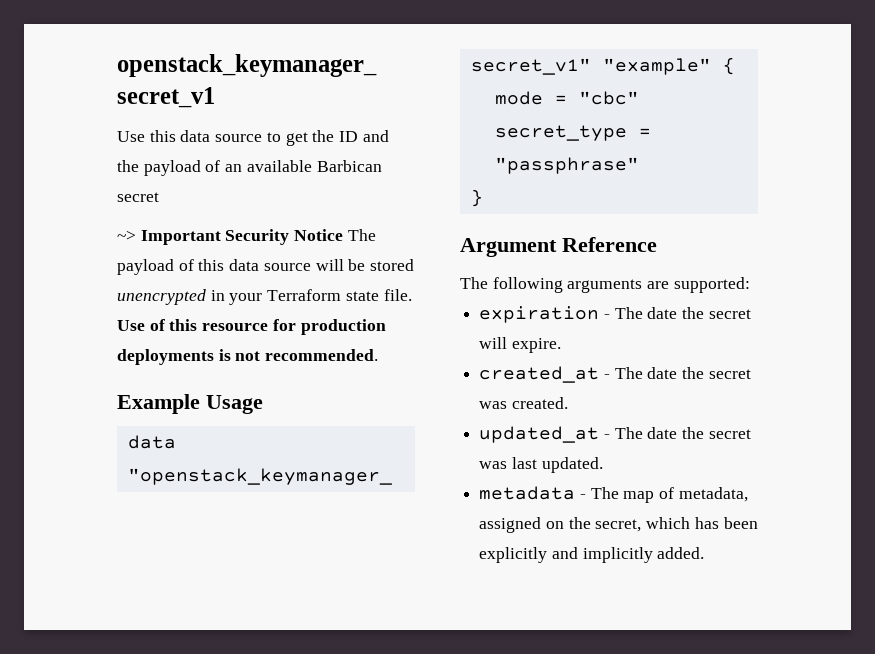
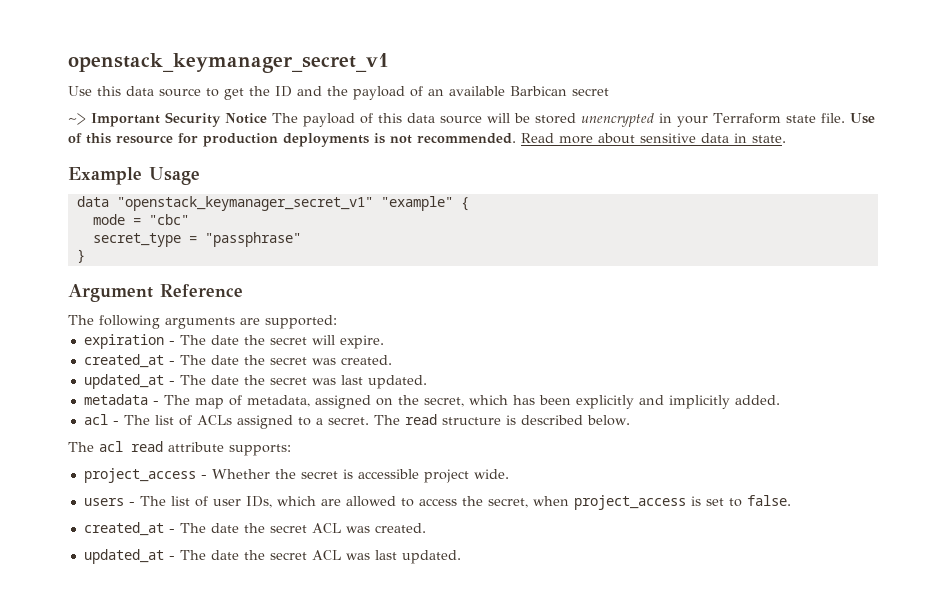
(379, 355) none -> [521,133,786,144] Read more about sensitive data in state.
(705, 553) none -> [83,414,630,429] [68,441,291,456] [83,468,509,483] [83,495,791,510] [83,522,426,536] [83,549,461,564] // acl - The list of ACLs assigned to a secret. The read structure is described below. // The acl read attribute supports: // project_access - Whether the secret is accessible project wide. // users - The list of user IDs, which are allowed to access the secret, when project_access is set to false. // created_at - The date the secret ACL was created. // updated_at - The date the secret ACL was last updated.

